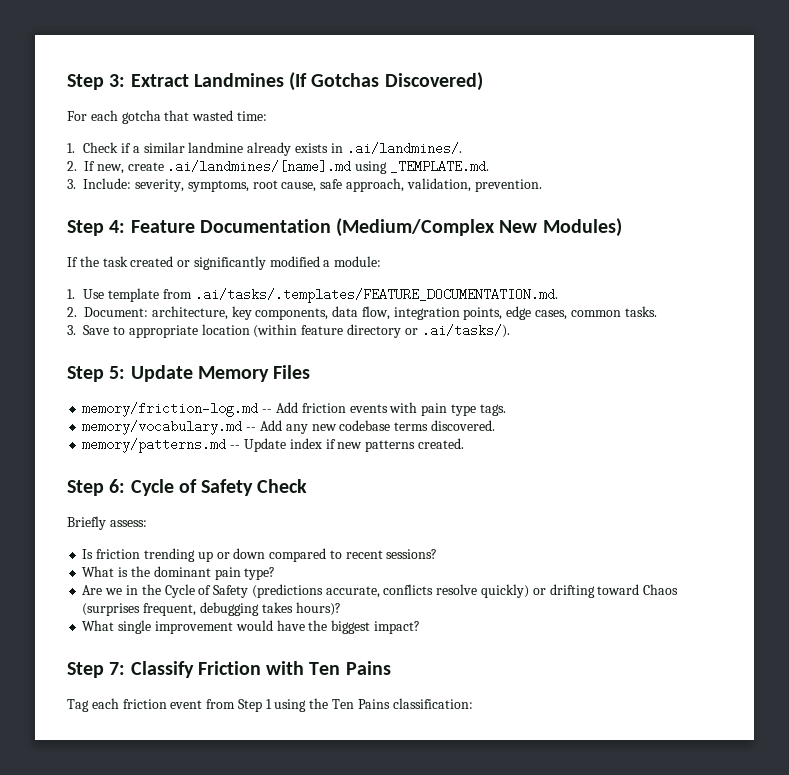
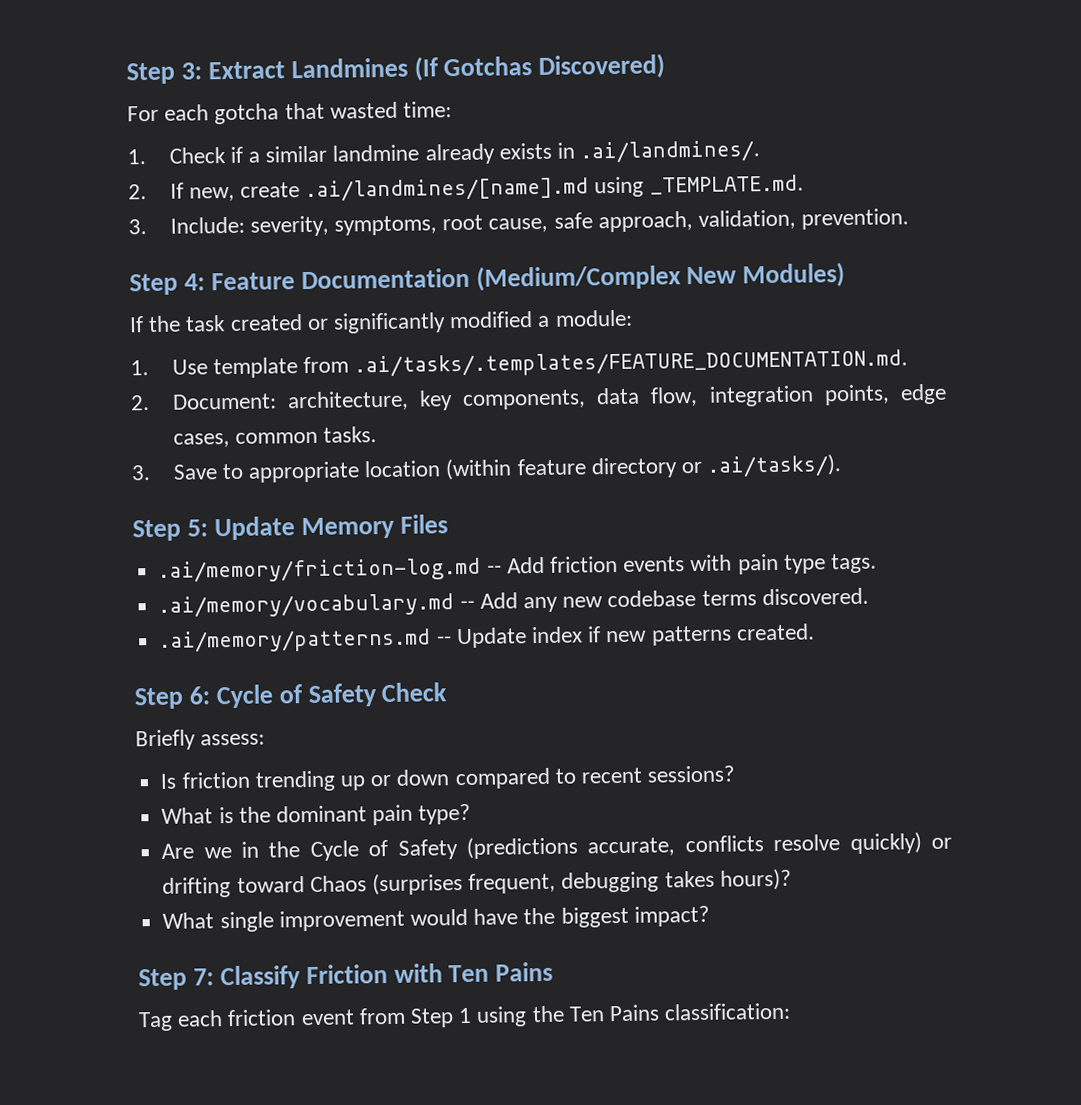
[82,402,259,417] memory/friction-log.md -> [158,557,482,583] .ai/memory/friction-log.md
[82,420,243,435] memory/vocabulary.md -> [158,593,455,618] .ai/memory/vocabulary.md
[82,438,227,453] memory/patterns.md -> [158,628,432,653] .ai/memory/patterns.md

